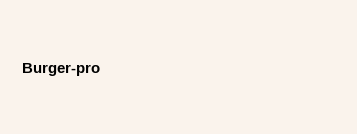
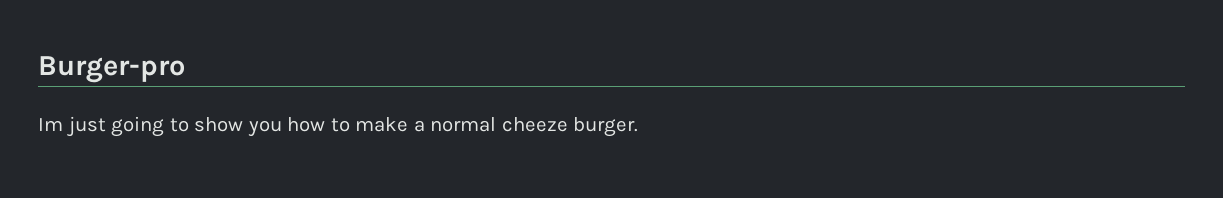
(100, 69) none -> [38,116,639,137] // Im just going to show you how to make a normal cheeze burger.

